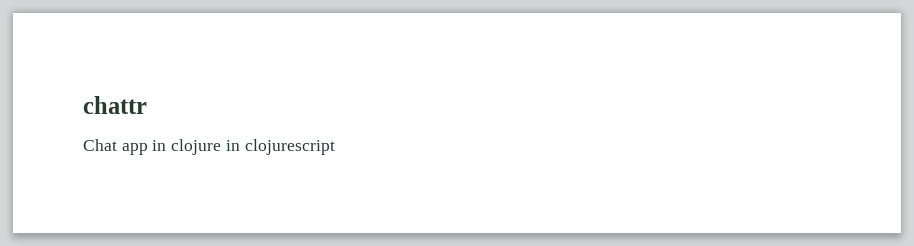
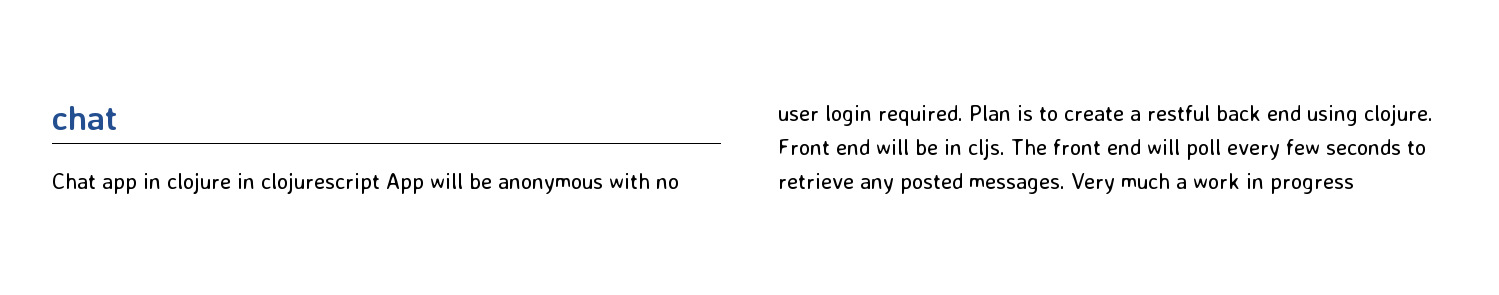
[83,96,147,114] chattr -> [52,106,117,130] chat
(335, 147) none -> [386,173,679,194] [778,104,1433,126] [778,138,1426,160] [778,173,1354,194] App will be anonymous with no user login required. Plan is to create a restful back end using clojure. Front end will be in cljs. The front end will poll every few seconds to retrieve any posted messages. Very much a work in progress

